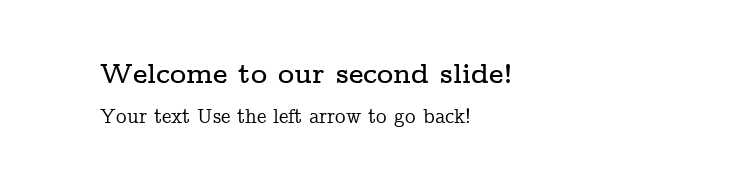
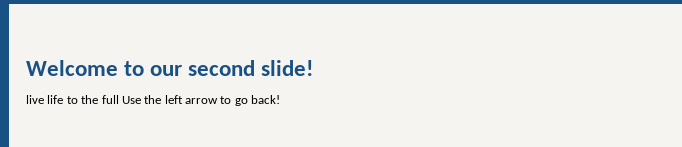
[100,109,190,123] Your text -> [26,95,119,104] live life to the full

